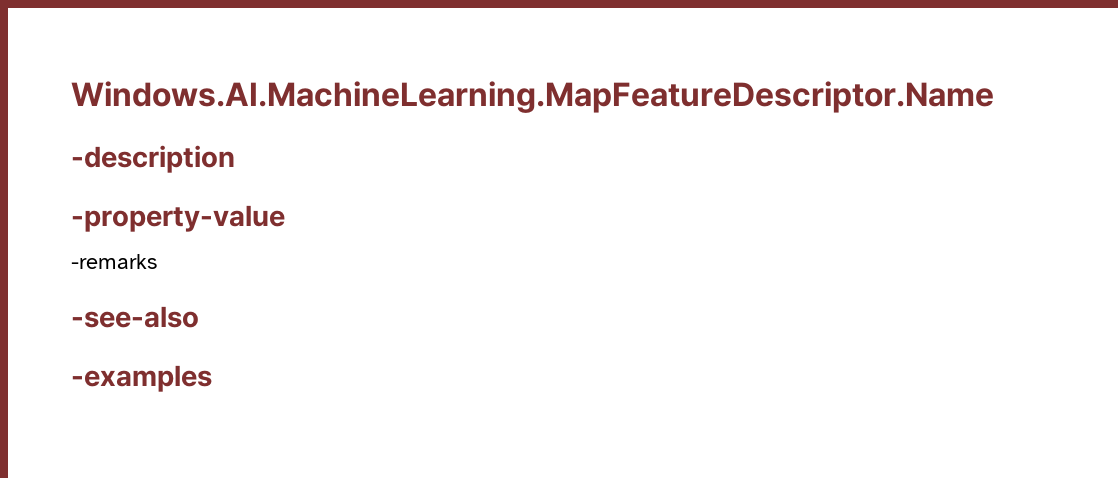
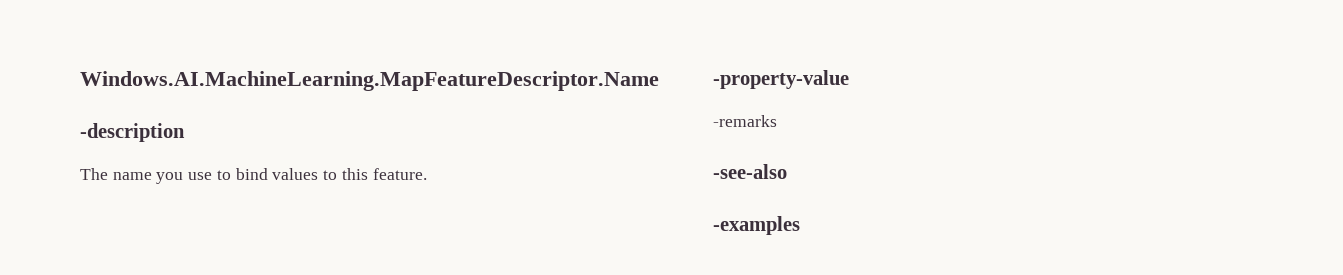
(235, 159) none -> [80,168,427,184] // The name you use to bind values to this feature.

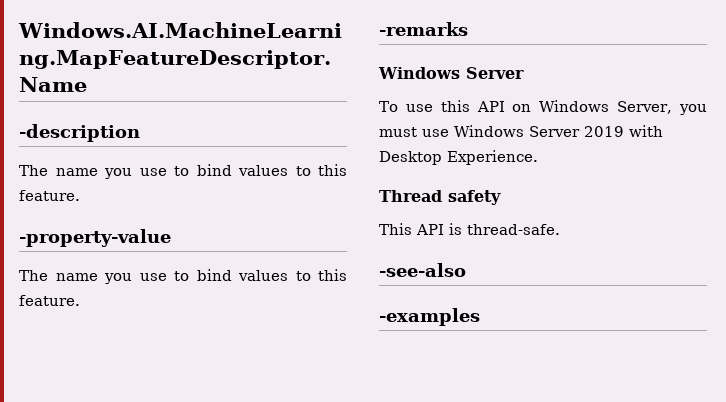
[713,115,777,127] -remarks -> [19,269,347,284] [19,295,80,306] [379,22,468,36] [378,67,524,79] [379,100,707,115] [379,125,663,137] [379,150,538,165] [379,190,501,205] [379,223,560,235] The name you use to bind values to this feature. // -remarks // Windows Server // To use this API on Windows Server, you must use Windows Server 2019 with Desktop Experience. // Thread safety // This API is thread-safe.

